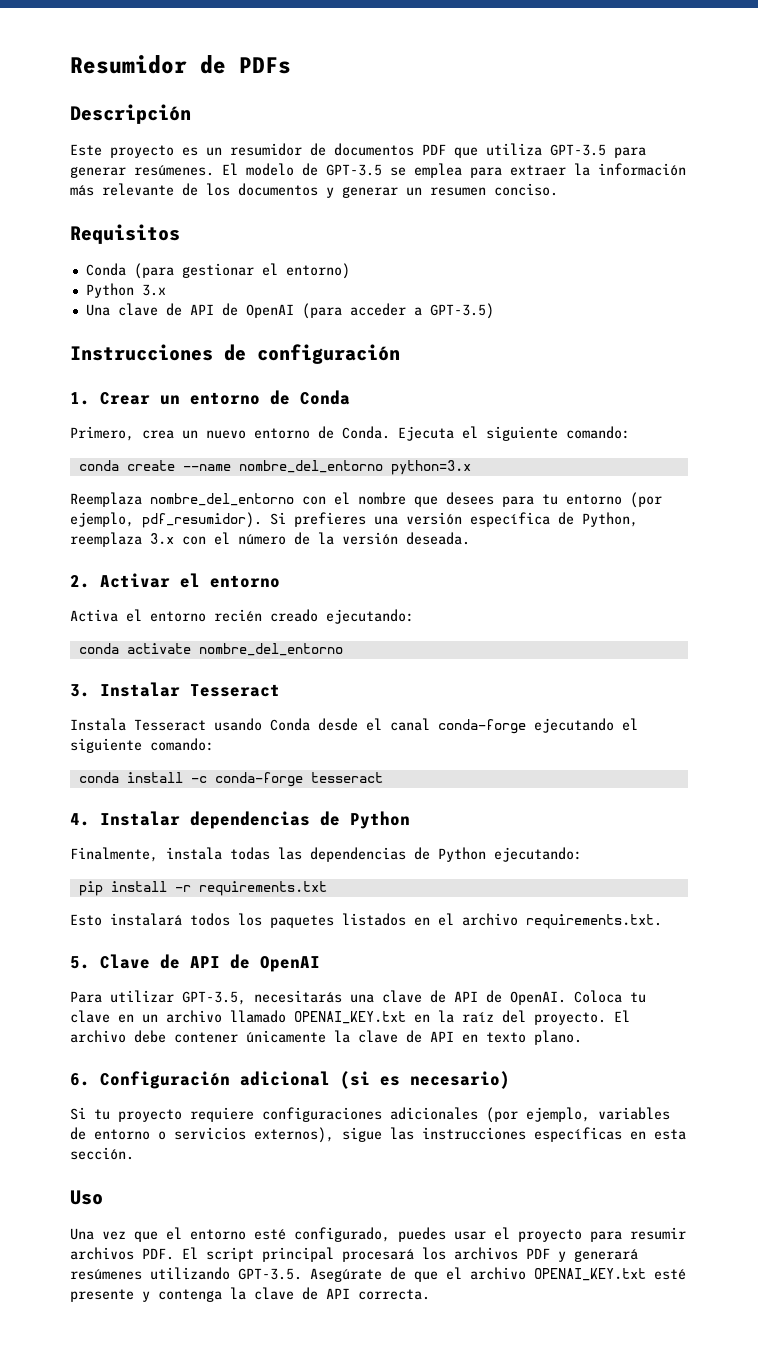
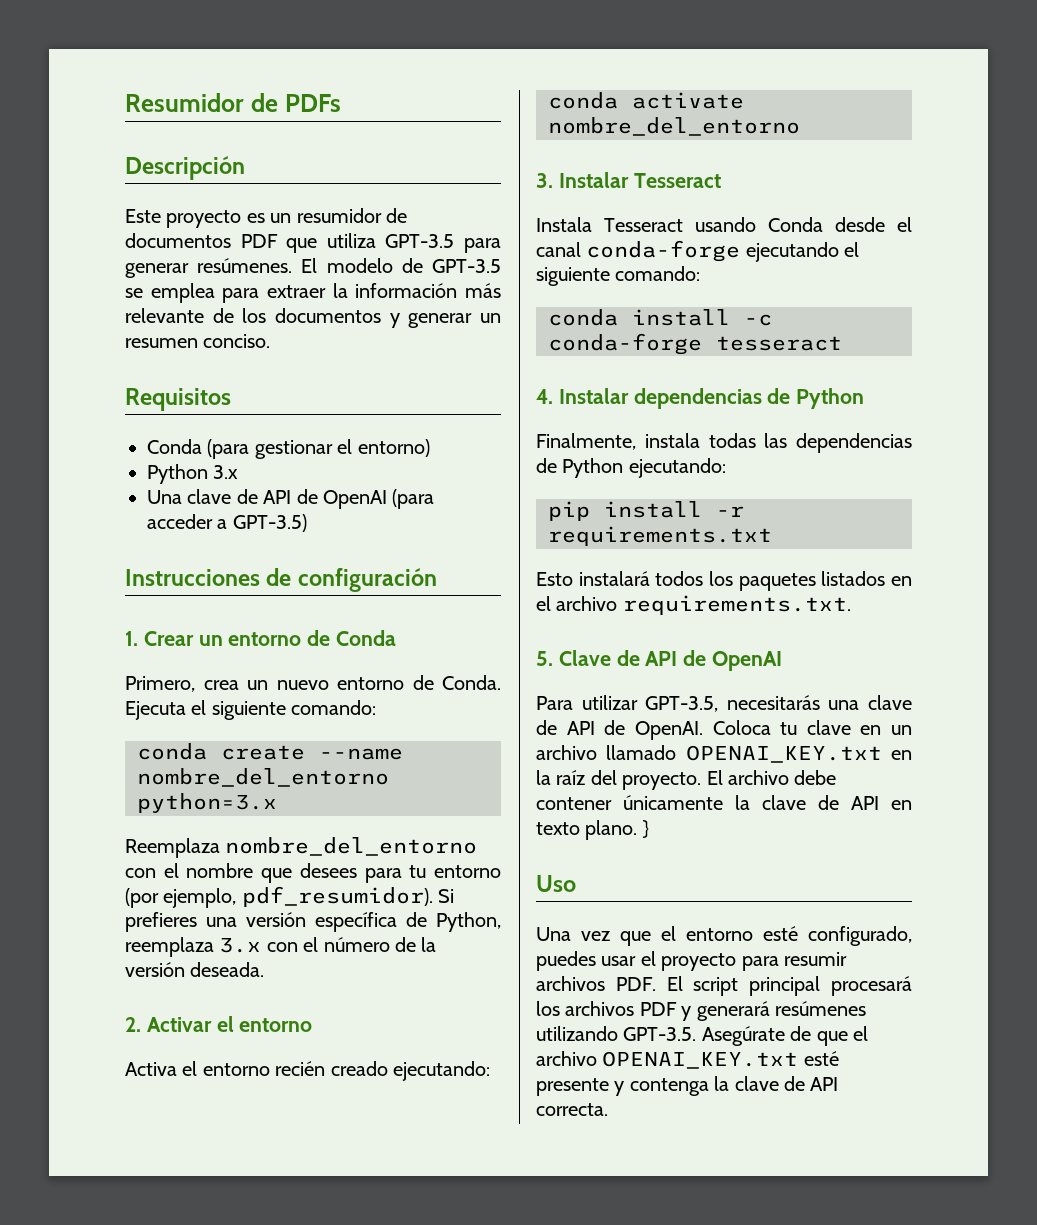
[70,1071,510,1089] [70,1107,670,1123] [70,1127,686,1143] [70,1147,134,1160] // 6. Configuración adicional (si es necesario) // Si tu proyecto requiere configuraciones adicionales (por ejemplo, variables de entorno o servicios externos), sigue las instrucciones específicas en esta sección. -> [642,820,649,838] }

